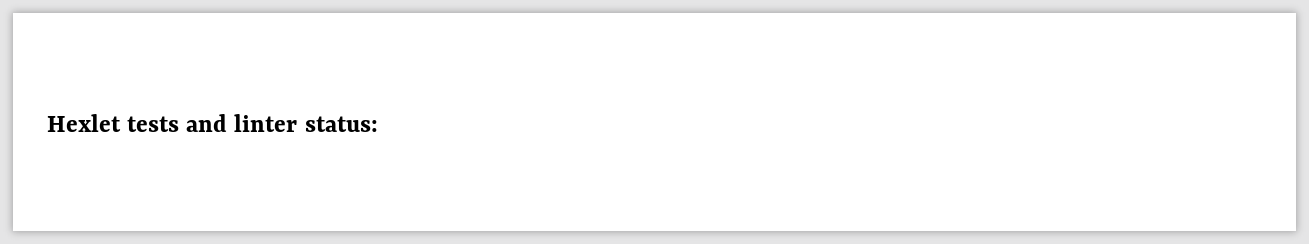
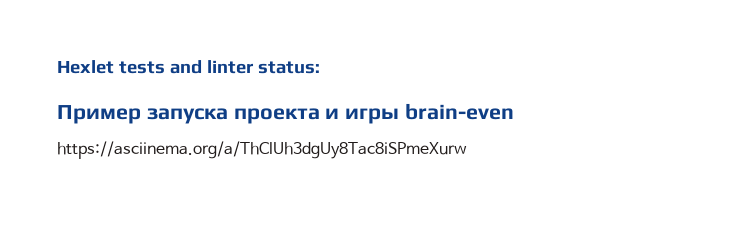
(378, 124) none -> [57,103,515,124] [57,141,467,159] // Пример запуска проекта и игры brain-even // https://asciinema.org/a/ThClUh3dgUy8Tac8iSPmeXurw

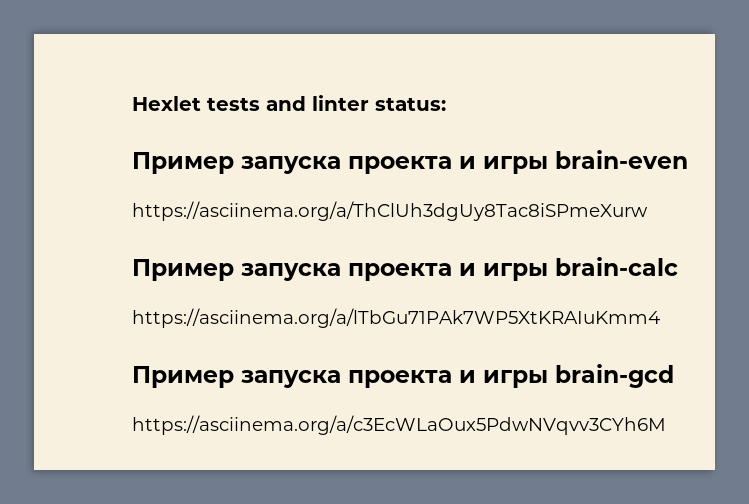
(467, 150) none -> [132,257,678,281] [132,308,660,328] [132,364,674,388] [132,415,666,435] // Пример запуска проекта и игры brain-calc // https://asciinema.org/a/lTbGu71PAk7WP5XtKRAIuKmm4 // Пример запуска проекта и игры brain-gcd // https://asciinema.org/a/c3EcWLaOux5PdwNVqvv3CYh6M

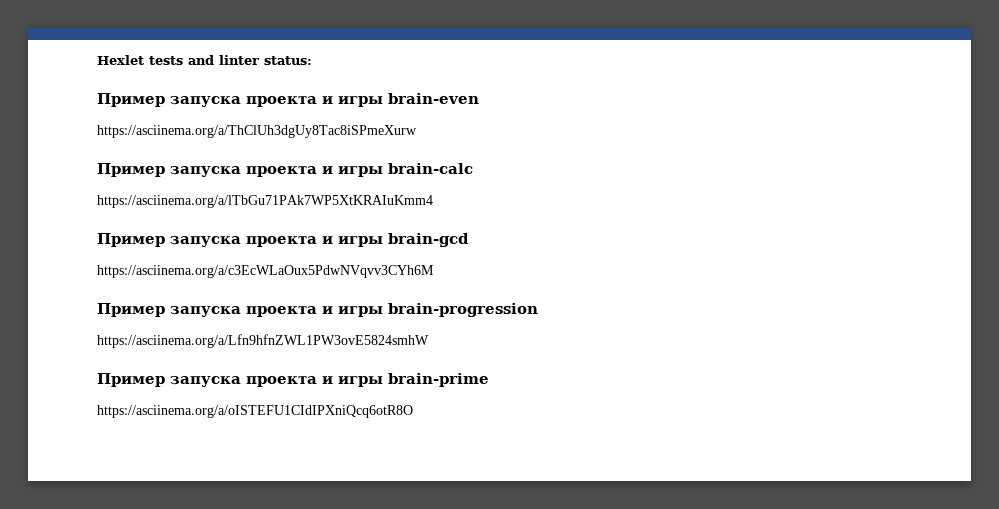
(666, 425) none -> [97,303,538,317] [97,334,429,348] [97,373,489,387] [97,405,413,418] // Пример запуска проекта и игры brain-progression // https://asciinema.org/a/Lfn9hfnZWL1PW3ovE5824smhW // Пример запуска проекта и игры brain-prime // https://asciinema.org/a/oISTEFU1CIdIPXniQcq6otR8O

